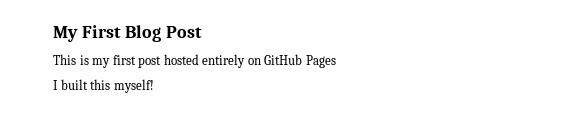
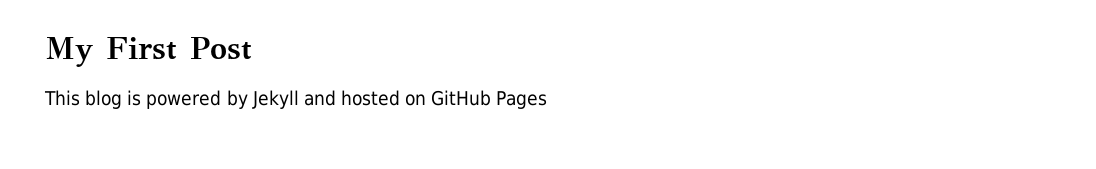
[125,25,162,42] Blog -> (177, 48) none
[79,54,246,68] is my first post hosted entirely -> [85,90,400,109] blog is powered by Jekyll and hosted
[53,79,154,93] // I built this myself! -> (548, 100) none

